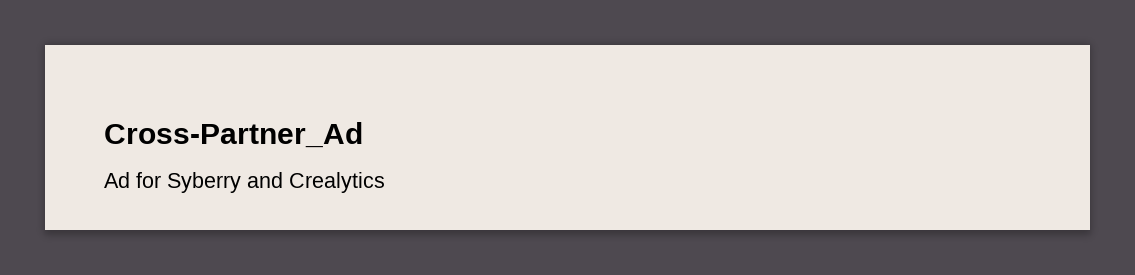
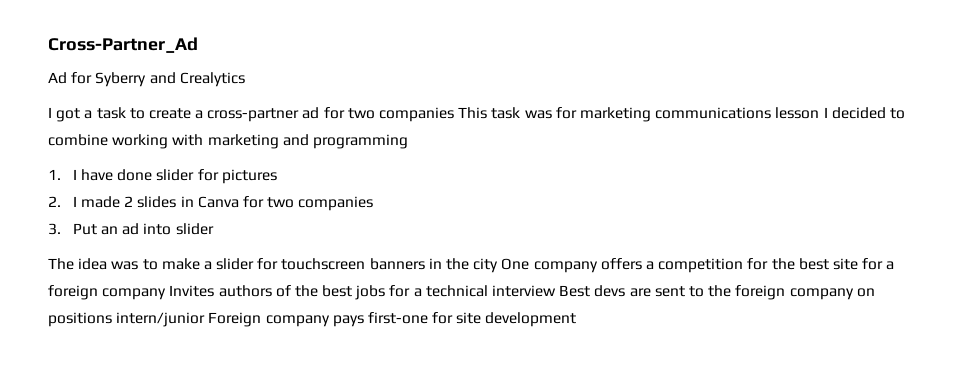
(385, 182) none -> [48,107,905,122] [48,134,408,149] [48,169,277,184] [48,196,374,211] [48,223,214,235] [48,258,895,273] [48,285,875,300] [48,312,577,327] // I got a task to create a cross-partner ad for two companies This task was for marketing communications lesson I decided to combine working with marketing and programming // 1. I have done slider for pictures // 2. I made 2 slides in Canva for two companies // 3. Put an ad into slider // The idea was to make a slider for touchscreen banners in the city One company offers a competition for the best site for a foreign company Invites authors of the best jobs for a technical interview Best devs are sent to the foreign company on positions intern/junior Foreign company pays first-one for site development

